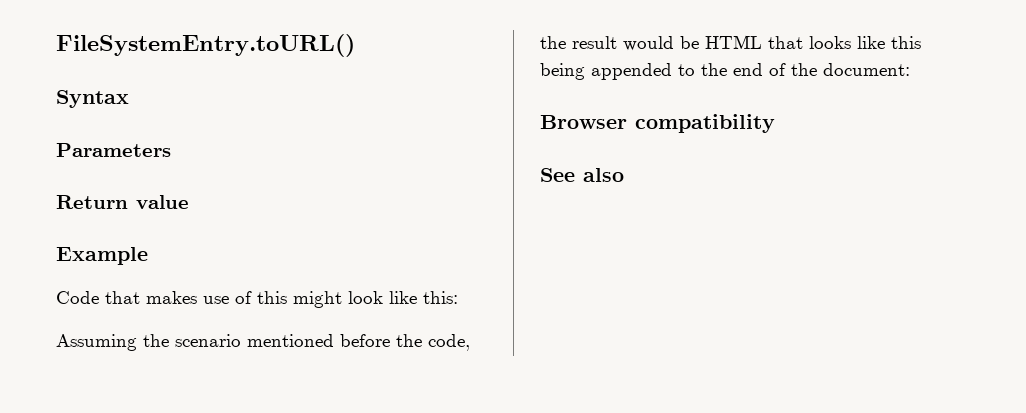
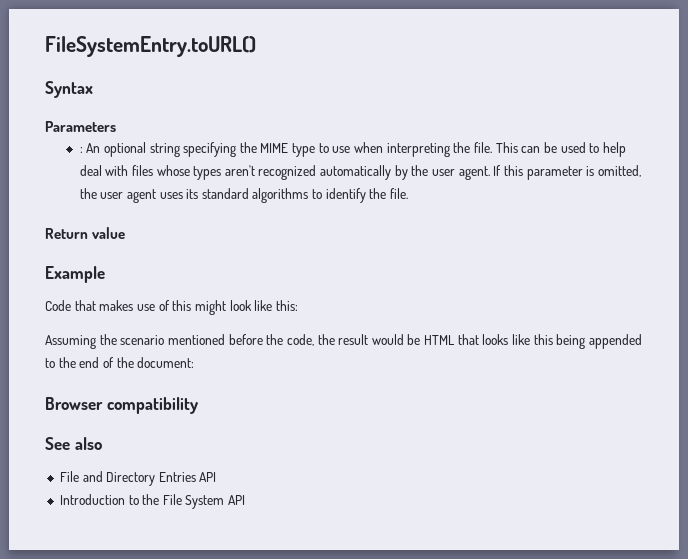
(171, 150) none -> [79,142,626,157] [79,165,641,180] [79,188,409,203] // : An optional string specifying the MIME type to use when interpreting the file. This can be used to help deal with files whose types aren't recognized automatically by the user agent. If this parameter is omitted, the user agent uses its standard algorithms to identify the file.
(624, 175) none -> [59,471,217,486] [59,494,246,509] // File and Directory Entries API // Introduction to the File System API

